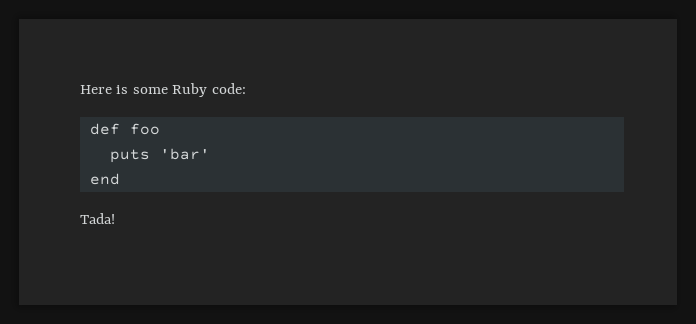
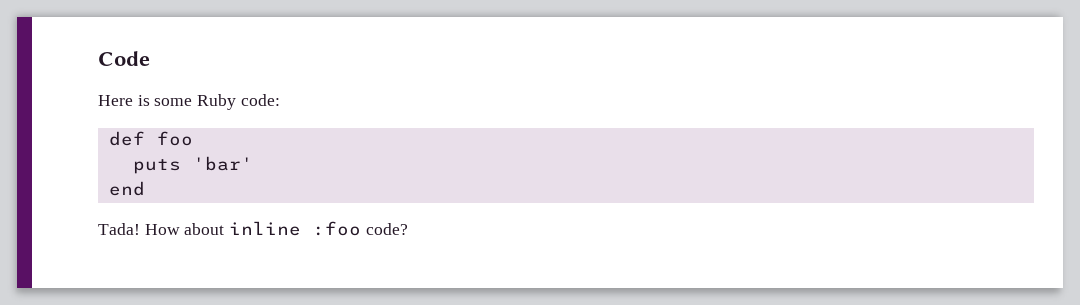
(80, 89) none -> [98,51,150,66] Code //
(115, 218) none -> [144,221,408,236] How about inline :foo code?

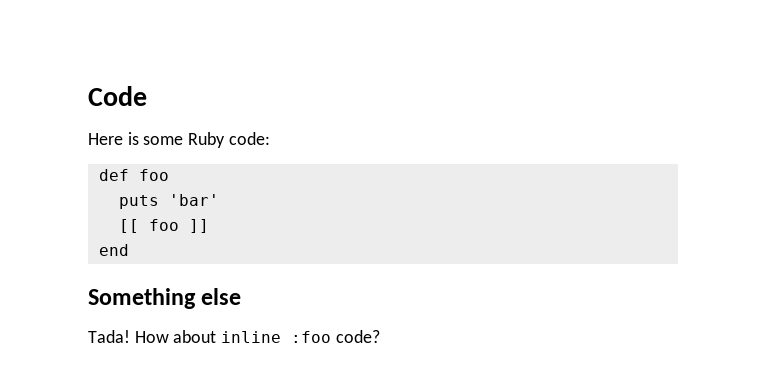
(253, 163) none -> [118,219,209,233] // [[ foo ]]
(145, 188) none -> [88,288,242,309] // Something else

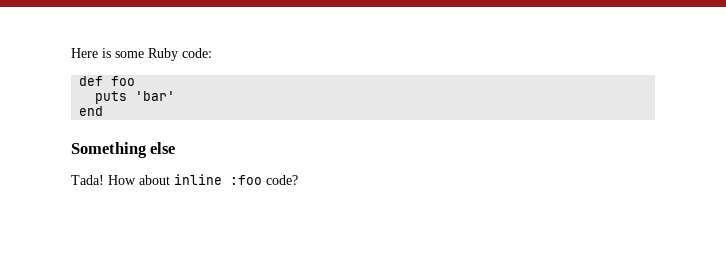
[88,86,147,106] Code // -> (71, 53) none
[118,219,209,233] // [[ foo ]] -> (176, 96) none

